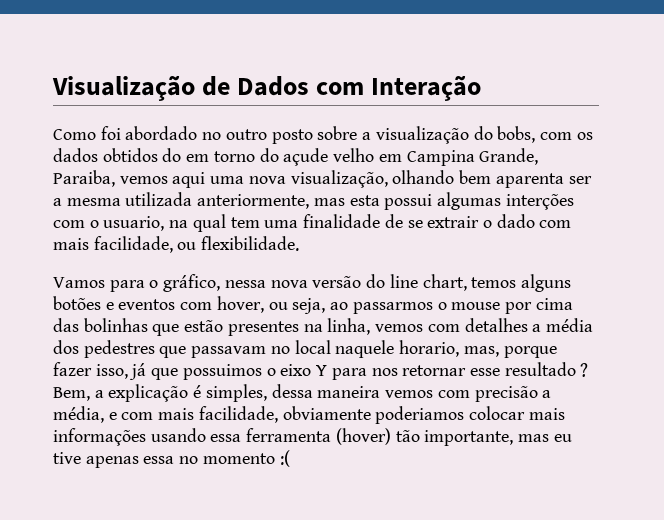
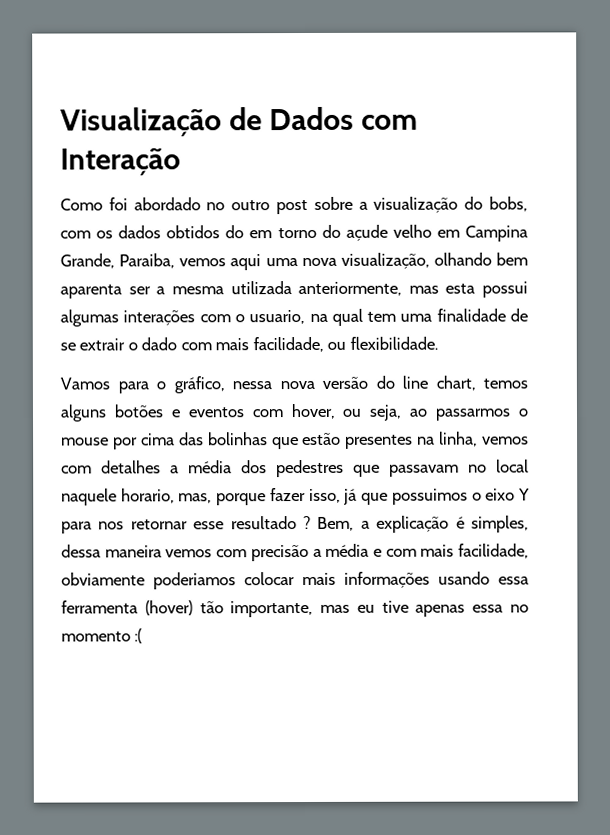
[271,129,313,144] posto -> [276,199,308,215] post
[505,194,574,210] interções -> [123,310,196,326] interações
[53,406,104,423] média, -> [325,543,370,557] média

